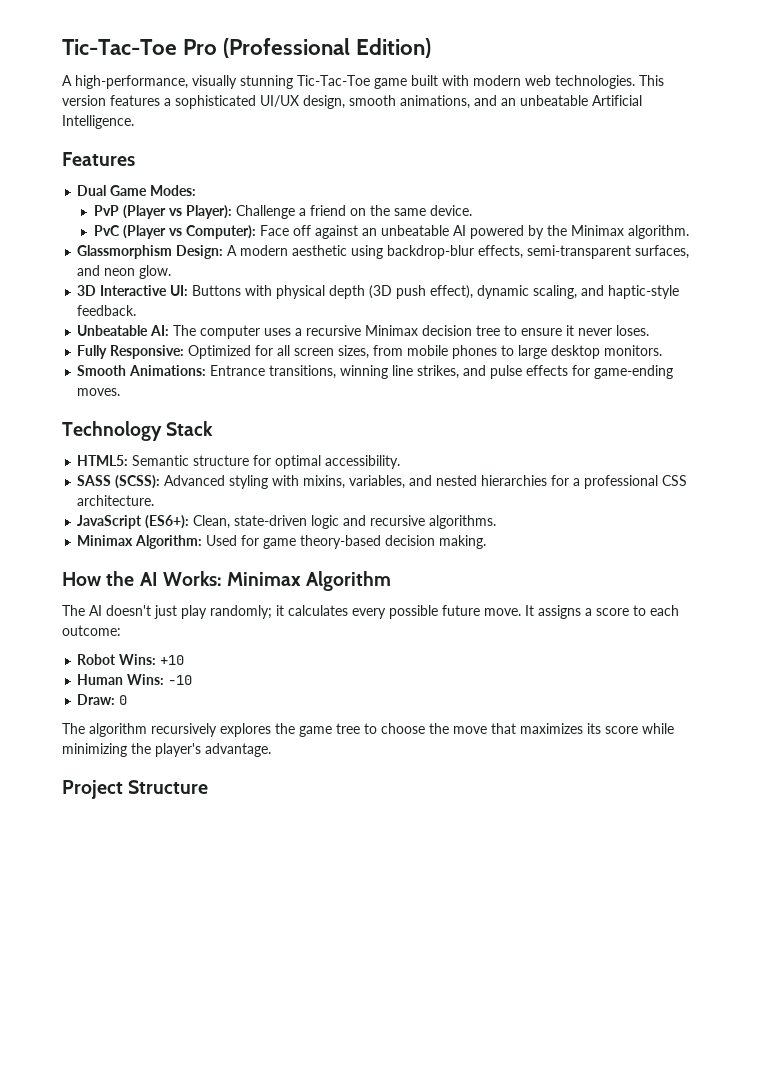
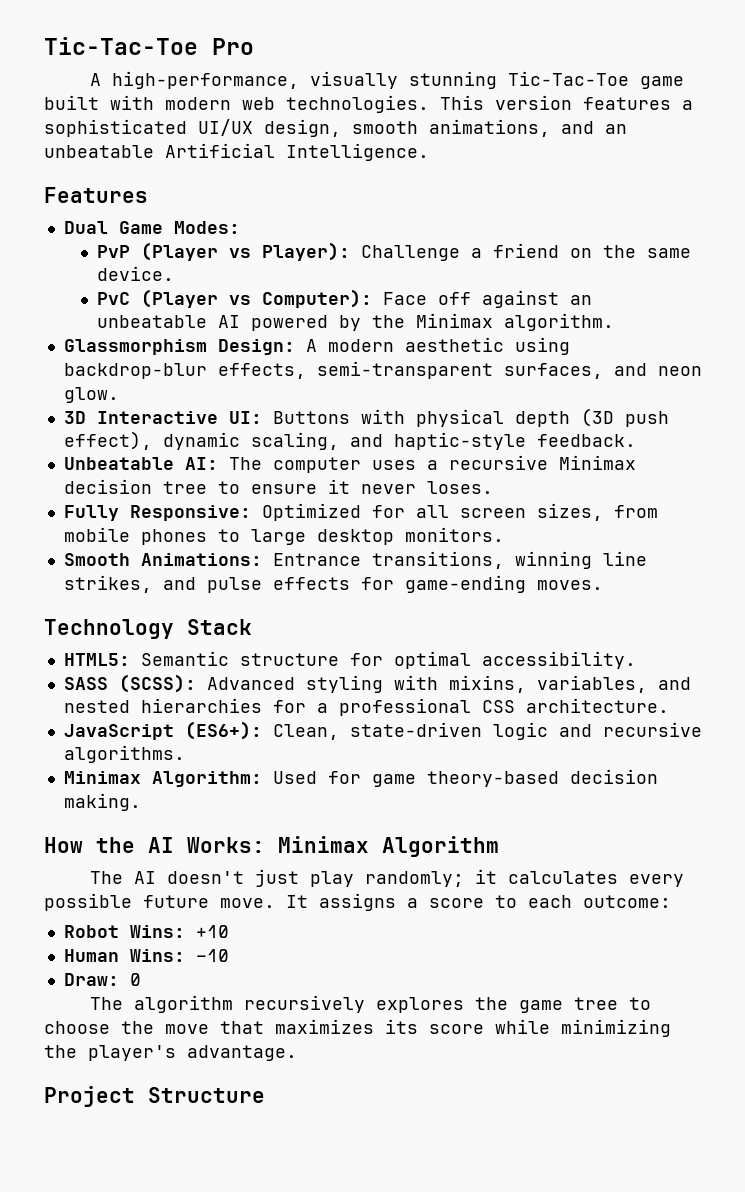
[223,38,432,58] (Professional Edition) -> (254, 46) none

